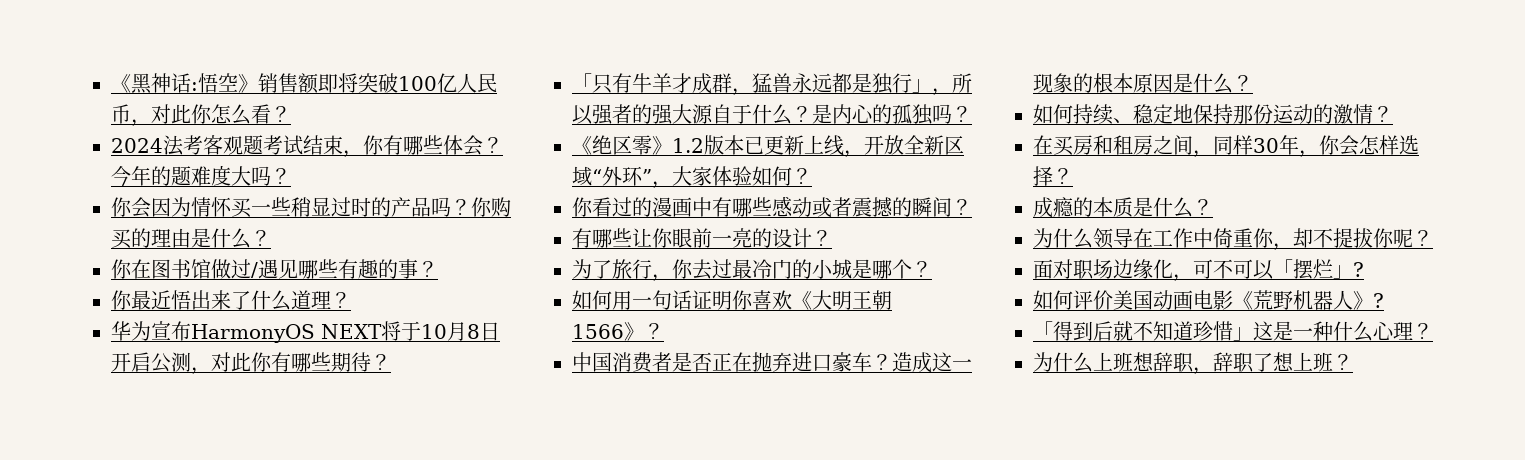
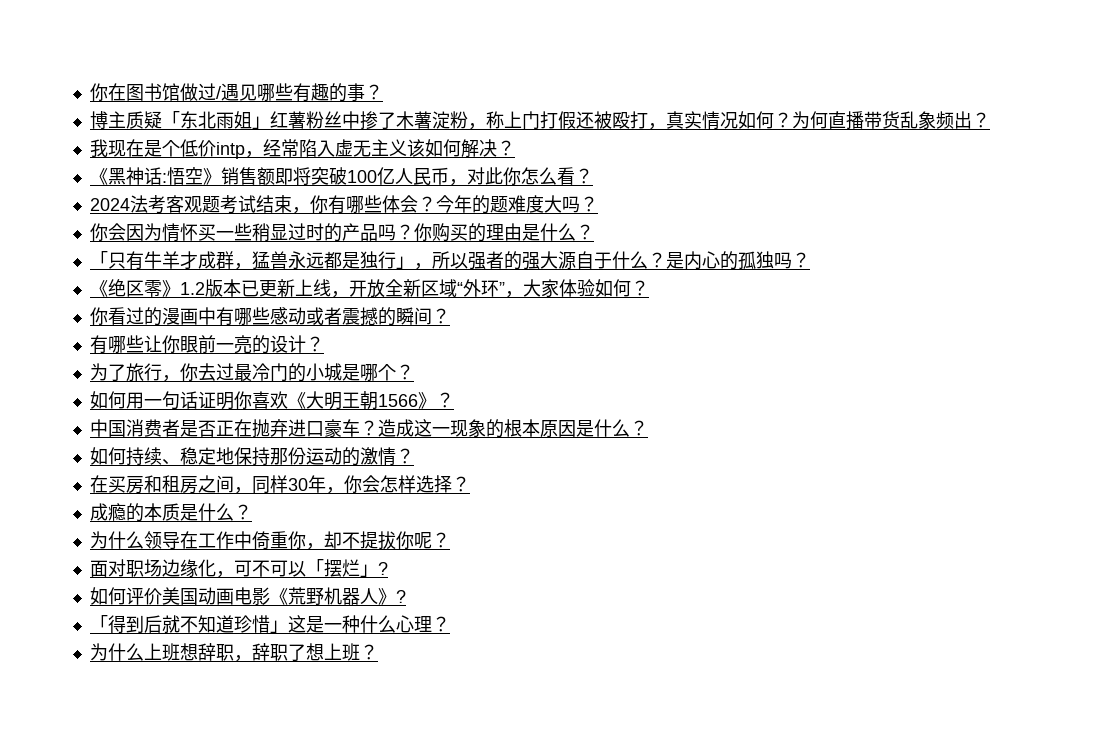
(111, 83) none -> [89,83,383,102] [89,111,990,130] [89,139,515,159] 你在图书馆做过/遇见哪些有趣的事？ // 博主质疑「东北雨姐」红薯粉丝中掺了木薯淀粉，称上门打假还被殴打，真实情况如何？为何直播带货乱象频出？ // 我现在是个低价intp，经常陷入虚无主义该如何解决？ //
[111,259,438,279] [111,290,351,311] [111,321,500,343] [111,352,391,375] // 你在图书馆做过/遇见哪些有趣的事？ // 你最近悟出来了什么道理？ // 华为宣布HarmonyOS NEXT将于10月8日开启公测，对此你有哪些期待？ -> (594, 232) none

